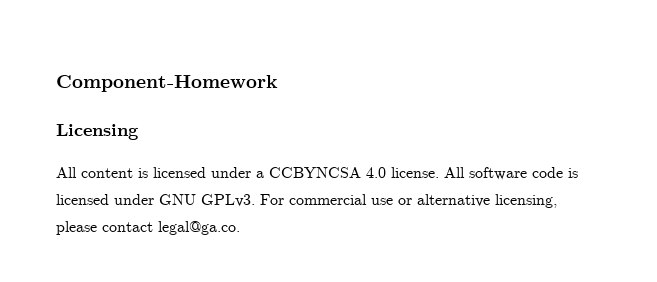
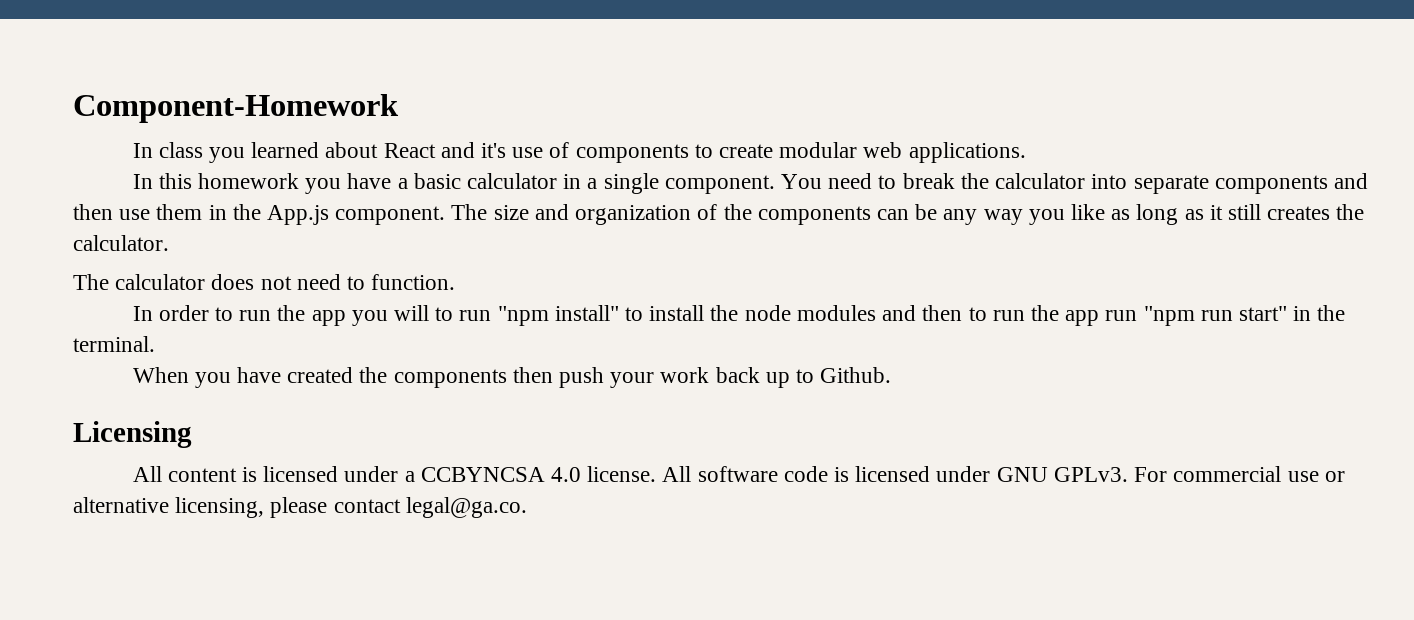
(278, 83) none -> [132,142,1026,163] [132,173,1368,194] [73,204,1365,225] [73,235,169,251] [73,274,456,290] [132,305,1346,326] [73,336,155,352] [132,367,892,388] // In class you learned about React and it's use of components to create modular web applications. // In this homework you have a basic calculator in a single component. You need to break the calculator into separate components and then use them in the App.js component. The size and organization of the components can be any way you like as long as it still creates the calculator. // The calculator does not need to function. // In order to run the app you will to run "npm install" to install the node modules and then to run the app run "npm run start" in the terminal. // When you have created the components then push your work back up to Github.

